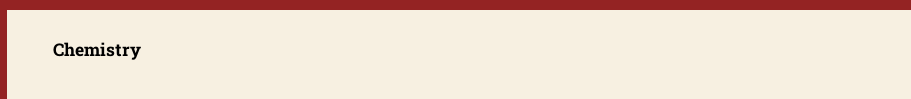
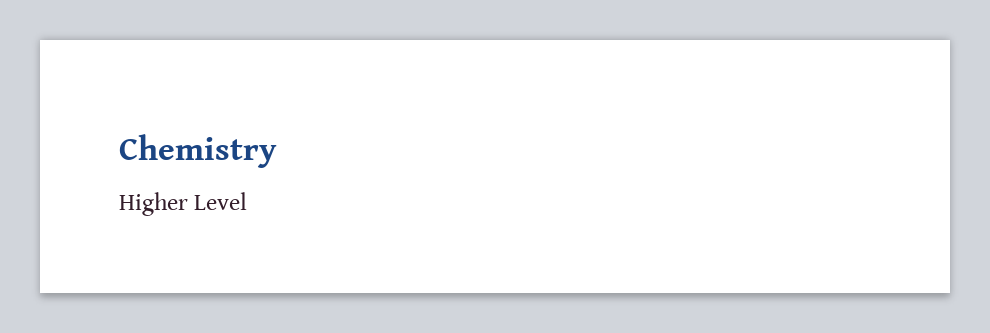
(141, 51) none -> [119,192,248,216] // Higher Level

